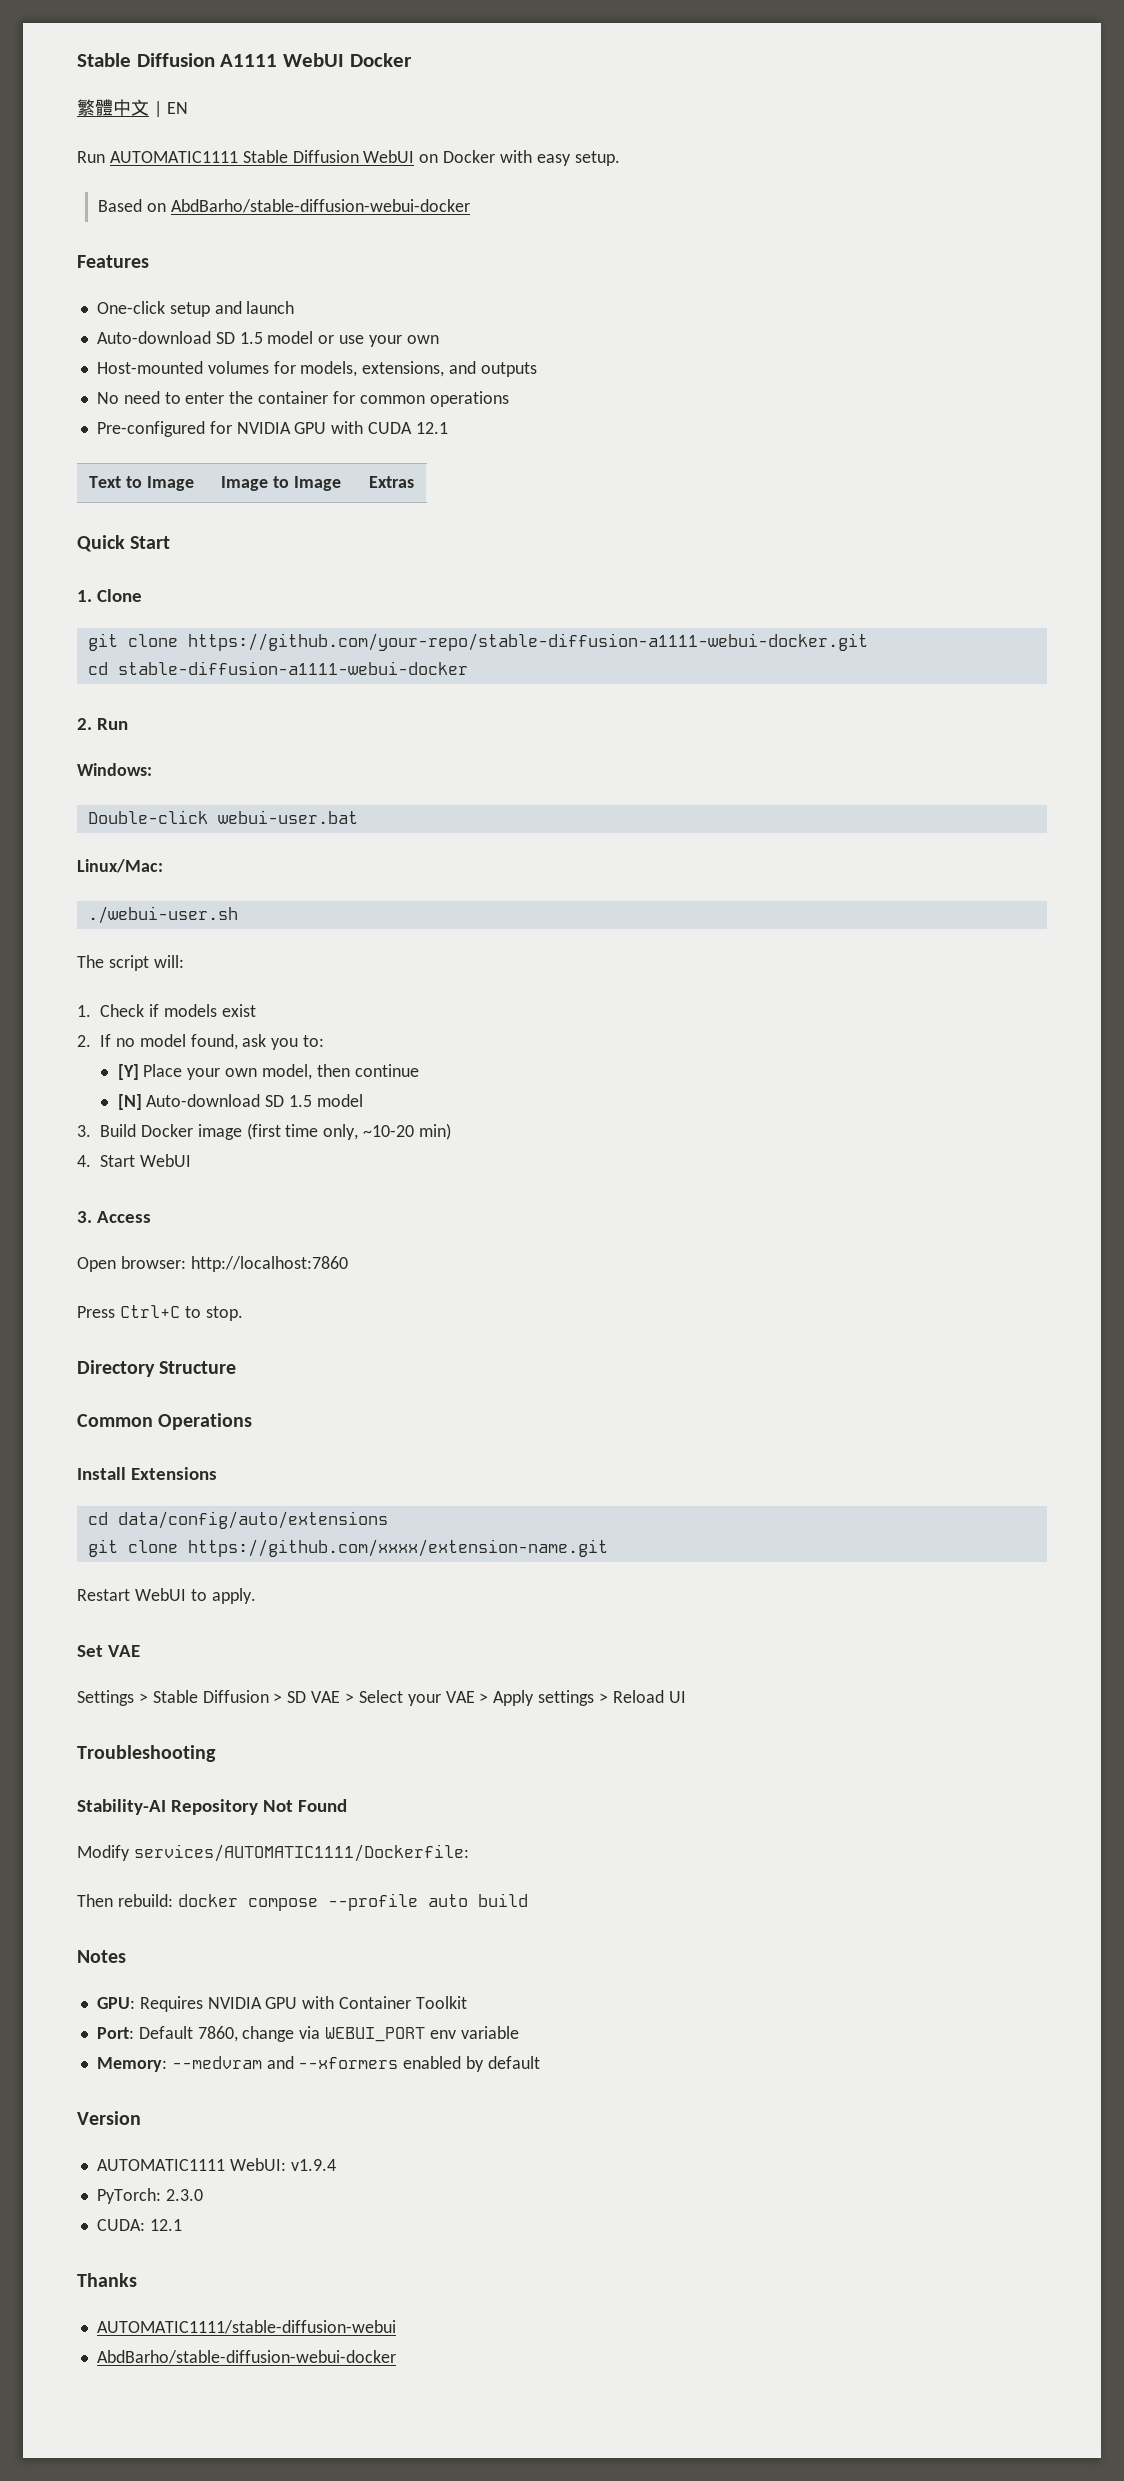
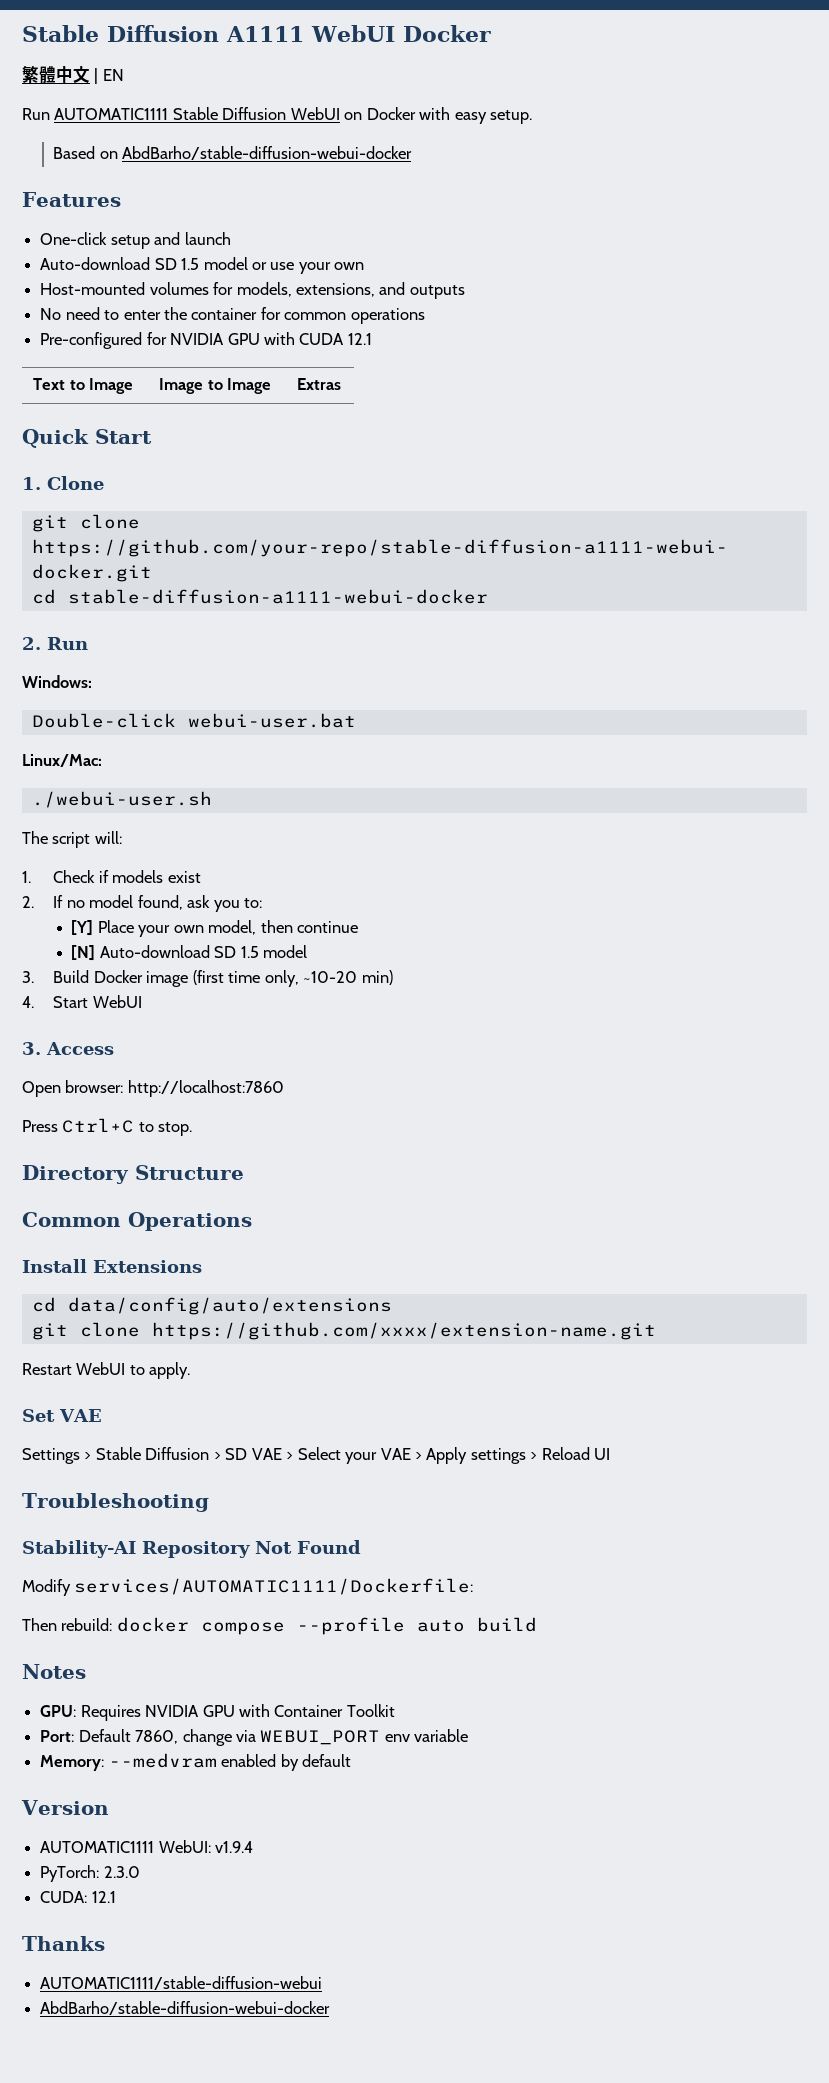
[266,2056,399,2069] and --xformers -> (217, 1760) none

